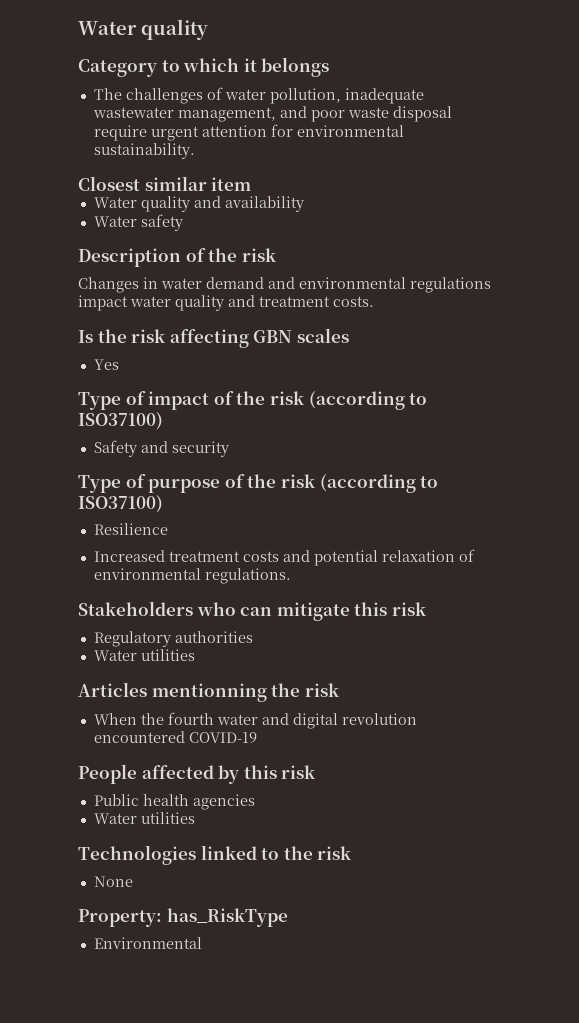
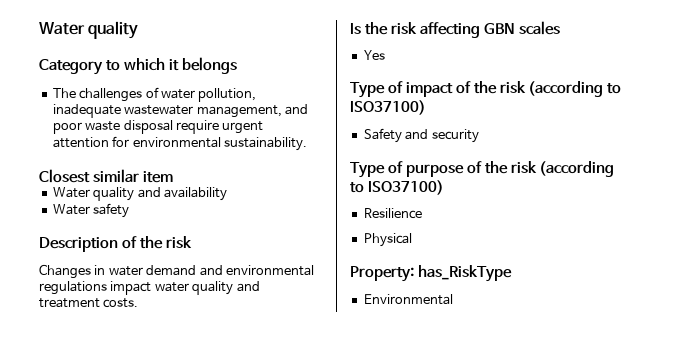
[93,549,475,566] [93,568,291,584] [78,601,426,621] [93,631,253,647] [93,649,195,661] [78,682,339,702] [93,712,417,729] [93,731,257,743] [78,764,316,784] [93,794,255,810] [93,812,195,824] [78,845,352,865] [93,876,133,887] Increased treatment costs and potential relaxation of environmental regulations. // Stakeholders who can mitigate this risk // Regulatory authorities // Water utilities // Articles mentionning the risk // When the fourth water and digital revolution encountered COVID-19 // People affected by this risk // Public health agencies // Water utilities // Technologies linked to the risk // None -> [363,233,412,247] Physical

